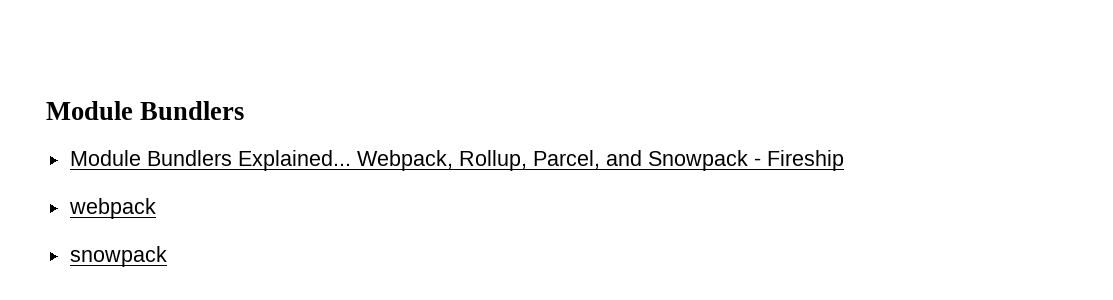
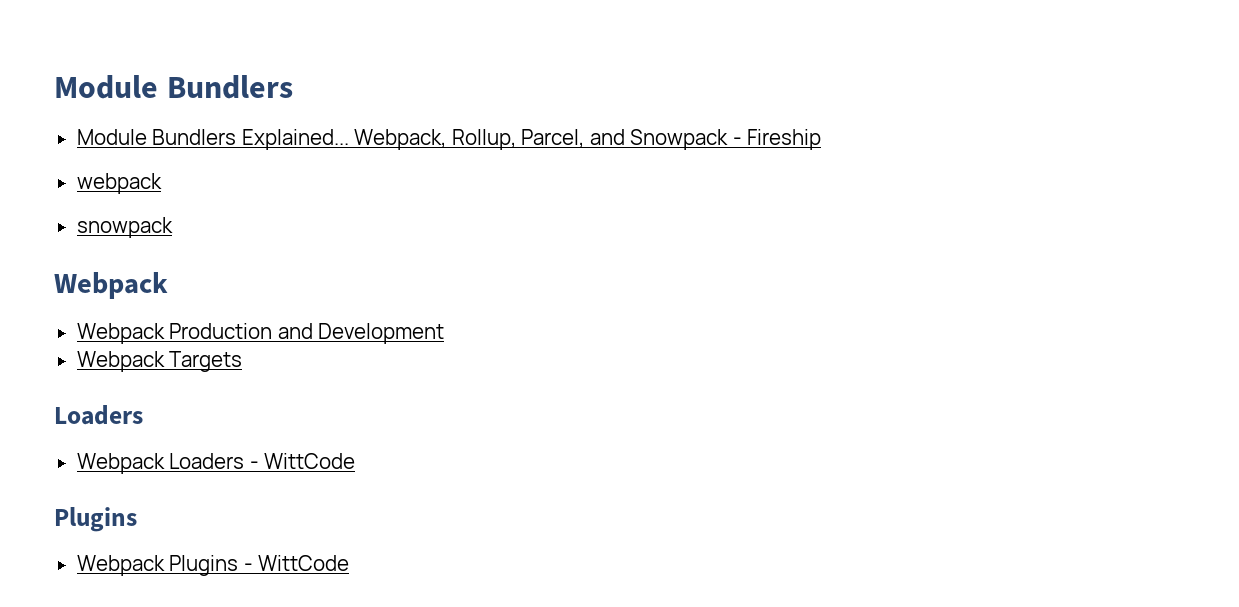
(167, 256) none -> [54,272,168,299] [76,323,445,344] [76,351,243,372] [54,405,143,425] [76,453,356,474] [54,507,137,532] [76,555,350,576] // Webpack // Webpack Production and Development // Webpack Targets // Loaders // Webpack Loaders - WittCode // Plugins // Webpack Plugins - WittCode

